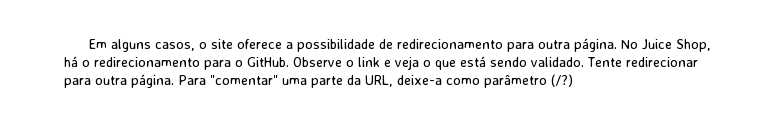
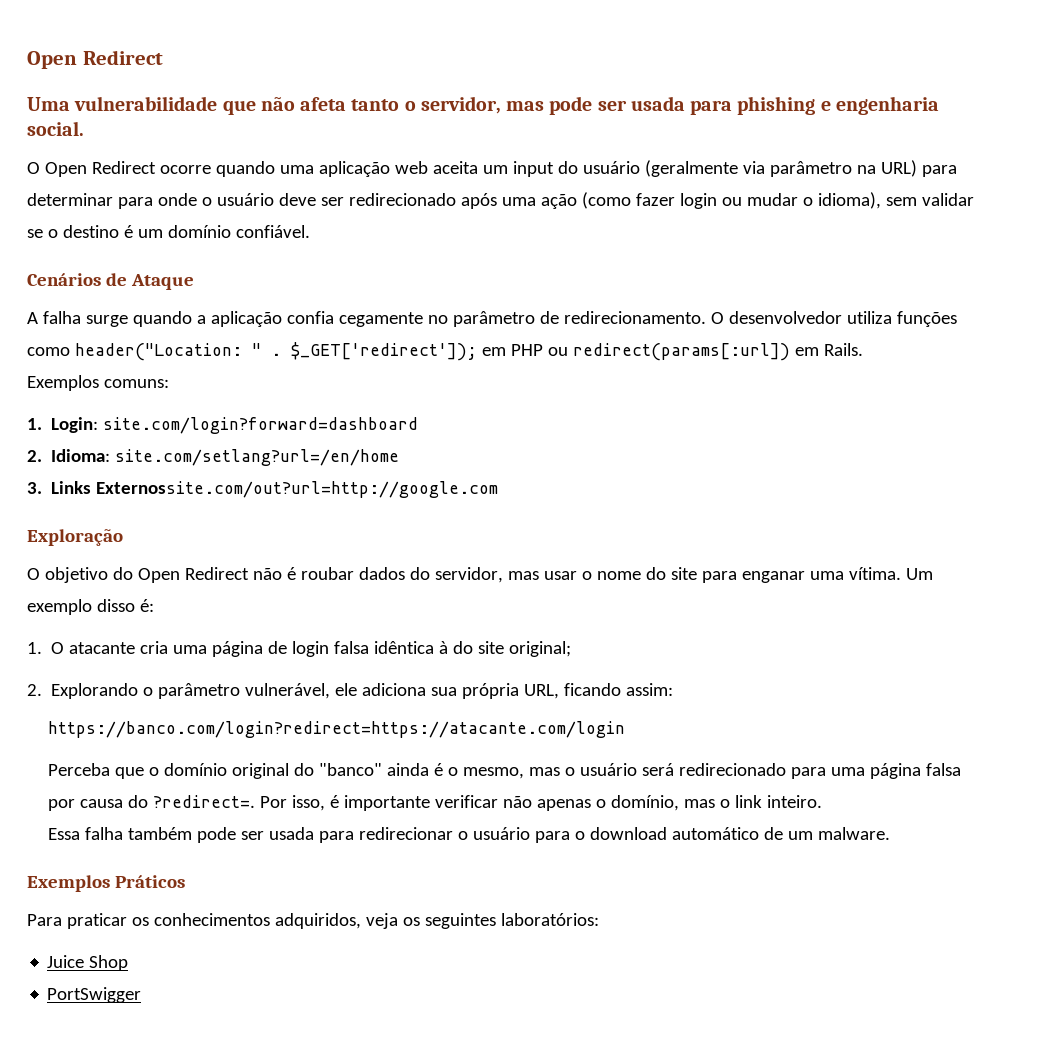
[89,38,712,52] [64,56,698,70] [64,74,573,88] Em alguns casos, o site oferece a possibilidade de redirecionamento para outra página. No Juice Shop, há o redirecionamento para o GitHub. Observe o link e veja o que está sendo validado. Tente redirecionar para outra página. Para "comentar" uma parte da URL, deixe-a como parâmetro (/?) -> [27,50,163,69] [27,96,939,115] [27,121,84,136] [27,160,957,177] [27,192,974,209] [27,225,310,238] [27,273,194,290] [27,311,957,327] [27,342,863,361] [27,375,169,391] [27,417,419,434] [27,449,400,466] [27,481,499,498] [27,529,123,546] [27,567,933,583] [27,599,154,615] [27,641,572,657] [27,683,674,699] [47,721,625,738] [47,763,961,779] [47,795,822,811] [47,827,890,843] [27,875,185,892] [27,913,599,929] [47,955,129,971] [47,987,142,1003] Open Redirect // Uma vulnerabilidade que não afeta tanto o servidor, mas pode ser usada para phishing e engenharia social. // O Open Redirect ocorre quando uma aplicação web aceita um input do usuário (geralmente via parâmetro na URL) para determinar para onde o usuário deve ser redirecionado após uma ação (como fazer login ou mudar o idioma), sem validar se o destino é um domínio confiável. // Cenários de Ataque // A falha surge quando a aplicação confia cegamente no parâmetro de redirecionamento. O desenvolvedor utiliza funções como header("Location: " . $_GET['redirect']); em PHP ou redirect(params[:url]) em Rails. // Exemplos comuns: // 1. Login: site.com/login?forward=dashboard // 2. Idioma: site.com/setlang?url=/en/home // 3. Links Externossite.com/out?url=http://google.com // Exploração // O objetivo do Open Redirect não é roubar dados do servidor, mas usar o nome do site para enganar uma vítima. Um exemplo disso é: // 1. O atacante cria uma página de login falsa idêntica à do site original; // 2. Explorando o parâmetro vulnerável, ele adiciona sua própria URL, ficando assim: // https://banco.com/login?redirect=https://atacante.com/login // Perceba que o domínio original do "banco" ainda é o mesmo, mas o usuário será redirecionado para uma página falsa por causa do ?redirect=. Por isso, é importante verificar não apenas o domínio, mas o link inteiro. // Essa falha também pode ser usada para redirecionar o usuário para o download automático de um malware. // Exemplos Práticos // Para praticar os conhecimentos adquiridos, veja os seguintes laboratórios: // Juice Shop // PortSwigger

